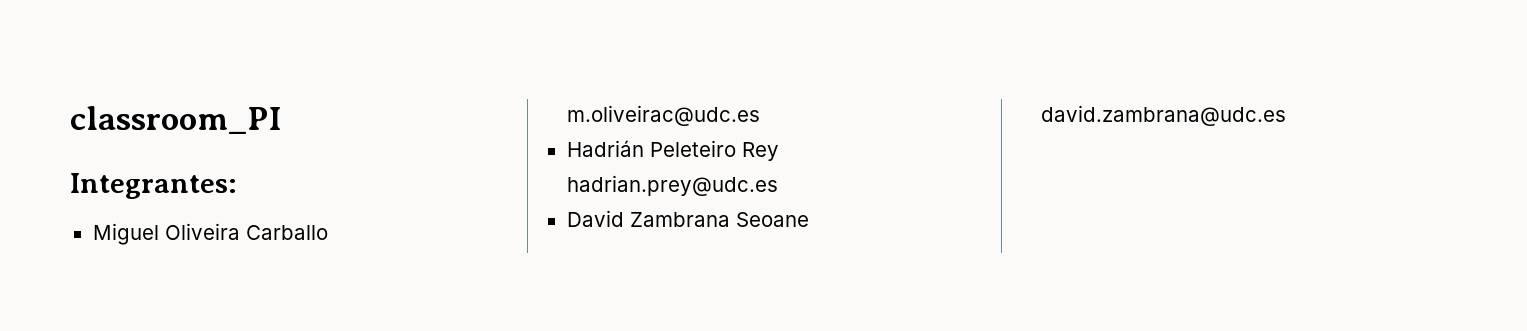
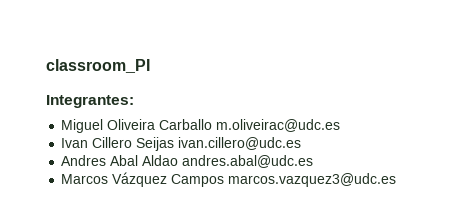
[566,140,779,161] [566,175,778,196] [566,210,809,227] [1040,105,1286,126] Hadrián Peleteiro Rey hadrian.prey@udc.es // David Zambrana Seoane david.zambrana@udc.es -> [61,137,302,151] [61,155,314,168] [61,172,397,187] Ivan Cillero Seijas ivan.cillero@udc.es // Andres Abal Aldao andres.abal@udc.es // Marcos Vázquez Campos marcos.vazquez3@udc.es

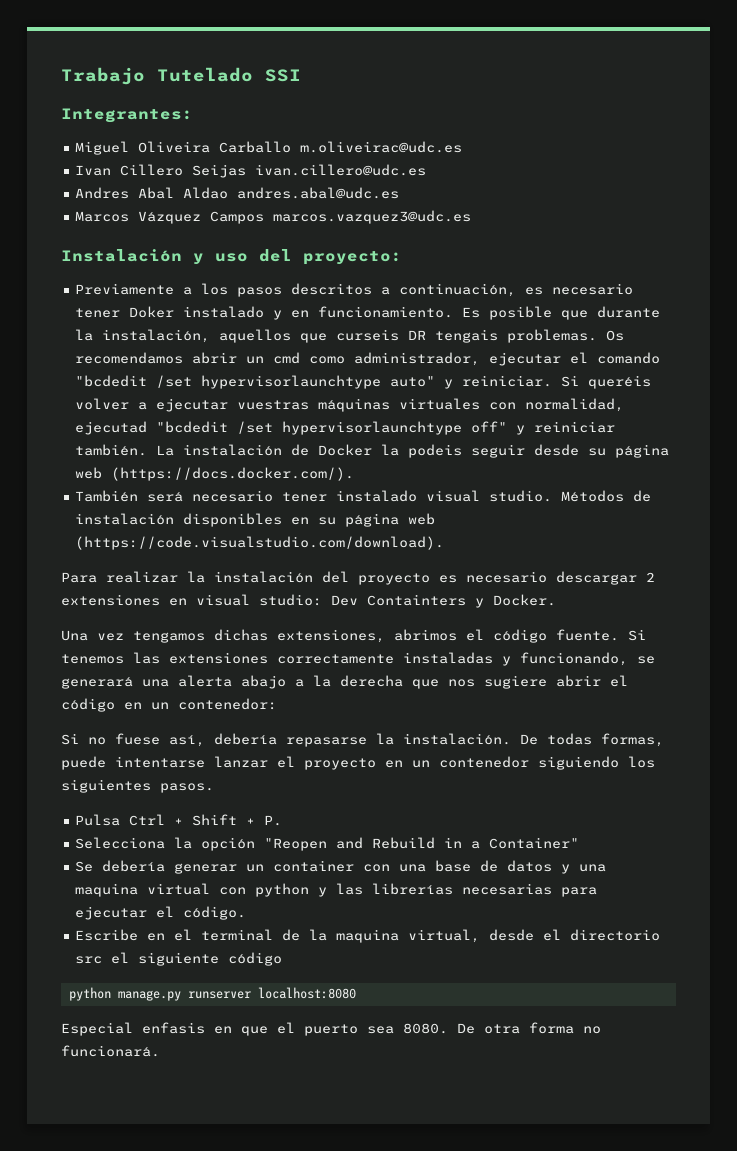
[46,59,150,73] classroom_PI -> [61,67,301,85] Trabajo Tutelado SSI
(397, 180) none -> [61,249,402,265] [75,283,634,297] [75,306,661,320] [75,329,625,343] [75,352,661,366] [75,375,652,389] [75,398,625,412] [75,421,616,435] [75,444,670,458] [75,467,355,481] [75,490,652,502] [75,513,436,527] [75,536,445,550] [61,571,655,585] [61,594,556,608] [61,629,646,643] [61,652,655,666] [61,675,628,689] [61,698,277,712] [61,733,664,747] [61,756,655,770] [61,779,214,793] [75,814,283,826] [75,837,580,851] [75,860,607,874] [75,883,598,897] [75,906,247,920] [75,929,661,943] [75,952,283,966] [68,987,356,1001] [61,1022,601,1036] [61,1045,160,1057] // Instalación y uso del proyecto: // Previamente a los pasos descritos a continuación, es necesario tener Doker instalado y en funcionamiento. Es posible que durante la instalación, aquellos que curseis DR tengais problemas. Os recomendamos abrir un cmd como administrador, ejecutar el comando "bcdedit /set hypervisorlaunchtype auto" y reiniciar. Si queréis volver a ejecutar vuestras máquinas virtuales con normalidad, ejecutad "bcdedit /set hypervisorlaunchtype off" y reiniciar también. La instalación de Docker la podeis seguir desde su página web (https://docs.docker.com/). // También será necesario tener instalado visual studio. Métodos de instalación disponibles en su página web (https://code.visualstudio.com/download). // Para realizar la instalación del proyecto es necesario descargar 2 extensiones en visual studio: Dev Containters y Docker. // Una vez tengamos dichas extensiones, abrimos el código fuente. Si tenemos las extensiones correctamente instaladas y funcionando, se generará una alerta abajo a la derecha que nos sugiere abrir el código en un contenedor: // Si no fuese así, debería repasarse la instalación. De todas formas, puede intentarse lanzar el proyecto en un contenedor siguiendo los siguientes pasos. // Pulsa Ctrl + Shift + P. // Selecciona la opción "Reopen and Rebuild in a Container" // Se debería generar un container con una base de datos y una maquina virtual con python y las librerías necesarias para ejecutar el código. // Escribe en el terminal de la maquina virtual, desde el directorio src el siguiente código // python manage.py runserver localhost:8080 // Especial enfasis en que el puerto sea 8080. De otra forma no funcionará.

